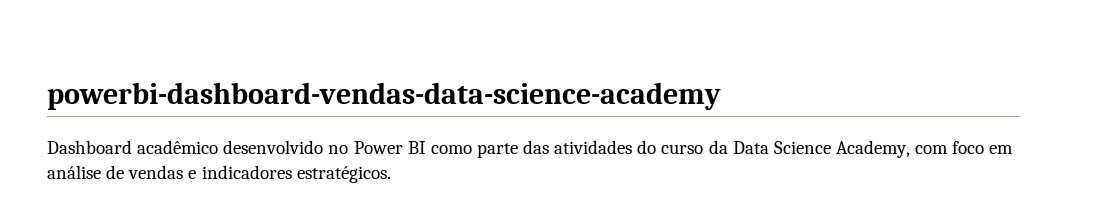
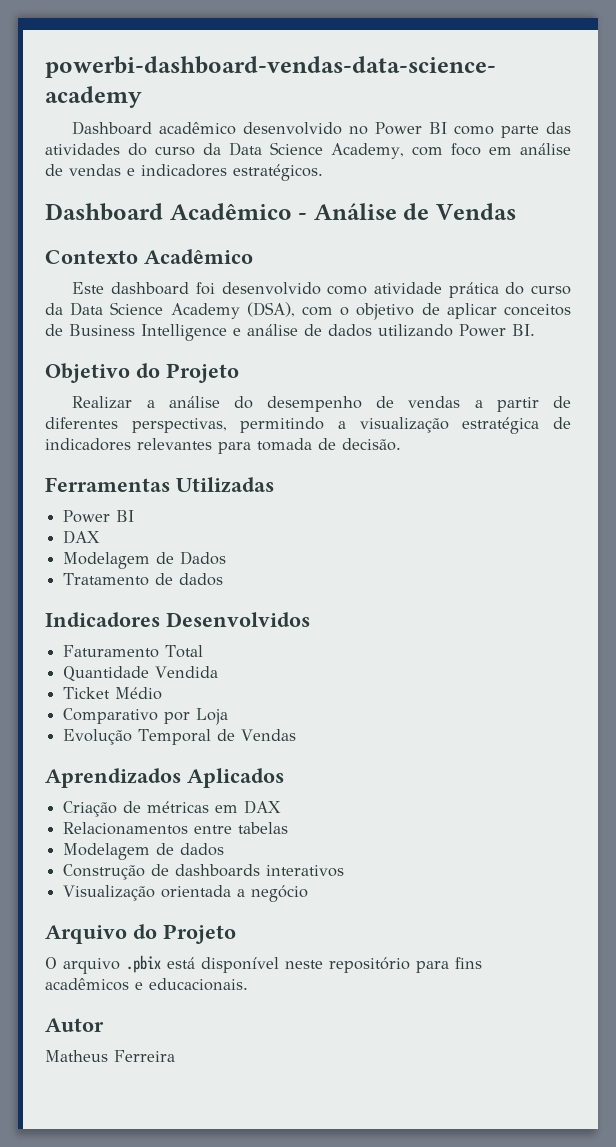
(391, 174) none -> [45,203,517,221] [45,249,253,264] [72,282,571,298] [45,302,571,320] [45,324,535,341] [45,363,239,383] [72,396,572,412] [45,417,572,434] [45,438,401,454] [45,477,274,493] [63,510,135,523] [63,530,101,544] [63,551,227,569] [63,573,224,586] [45,612,310,627] [63,645,204,658] [63,666,219,681] [63,687,163,700] [63,708,229,725] [63,729,297,745] [45,768,284,788] [63,800,282,817] [63,822,289,835] [63,843,225,860] [63,864,345,880] [63,885,309,902] [45,924,236,944] [45,955,482,974] [45,978,248,991] [45,1018,104,1032] [45,1050,175,1062] // Dashboard Acadêmico - Análise de Vendas // Contexto Acadêmico // Este dashboard foi desenvolvido como atividade prática do curso da Data Science Academy (DSA), com o objetivo de aplicar conceitos de Business Intelligence e análise de dados utilizando Power BI. // Objetivo do Projeto // Realizar a análise do desempenho de vendas a partir de diferentes perspectivas, permitindo a visualização estratégica de indicadores relevantes para tomada de decisão. // Ferramentas Utilizadas // Power BI // DAX // Modelagem de Dados // Tratamento de dados // Indicadores Desenvolvidos // Faturamento Total // Quantidade Vendida // Ticket Médio // Comparativo por Loja // Evolução Temporal de Vendas // Aprendizados Aplicados // Criação de métricas em DAX // Relacionamentos entre tabelas // Modelagem de dados // Construção de dashboards interativos // Visualização orientada a negócio // Arquivo do Projeto // O arquivo .pbix está disponível neste repositório para fins acadêmicos e educacionais. // Autor // Matheus Ferreira

